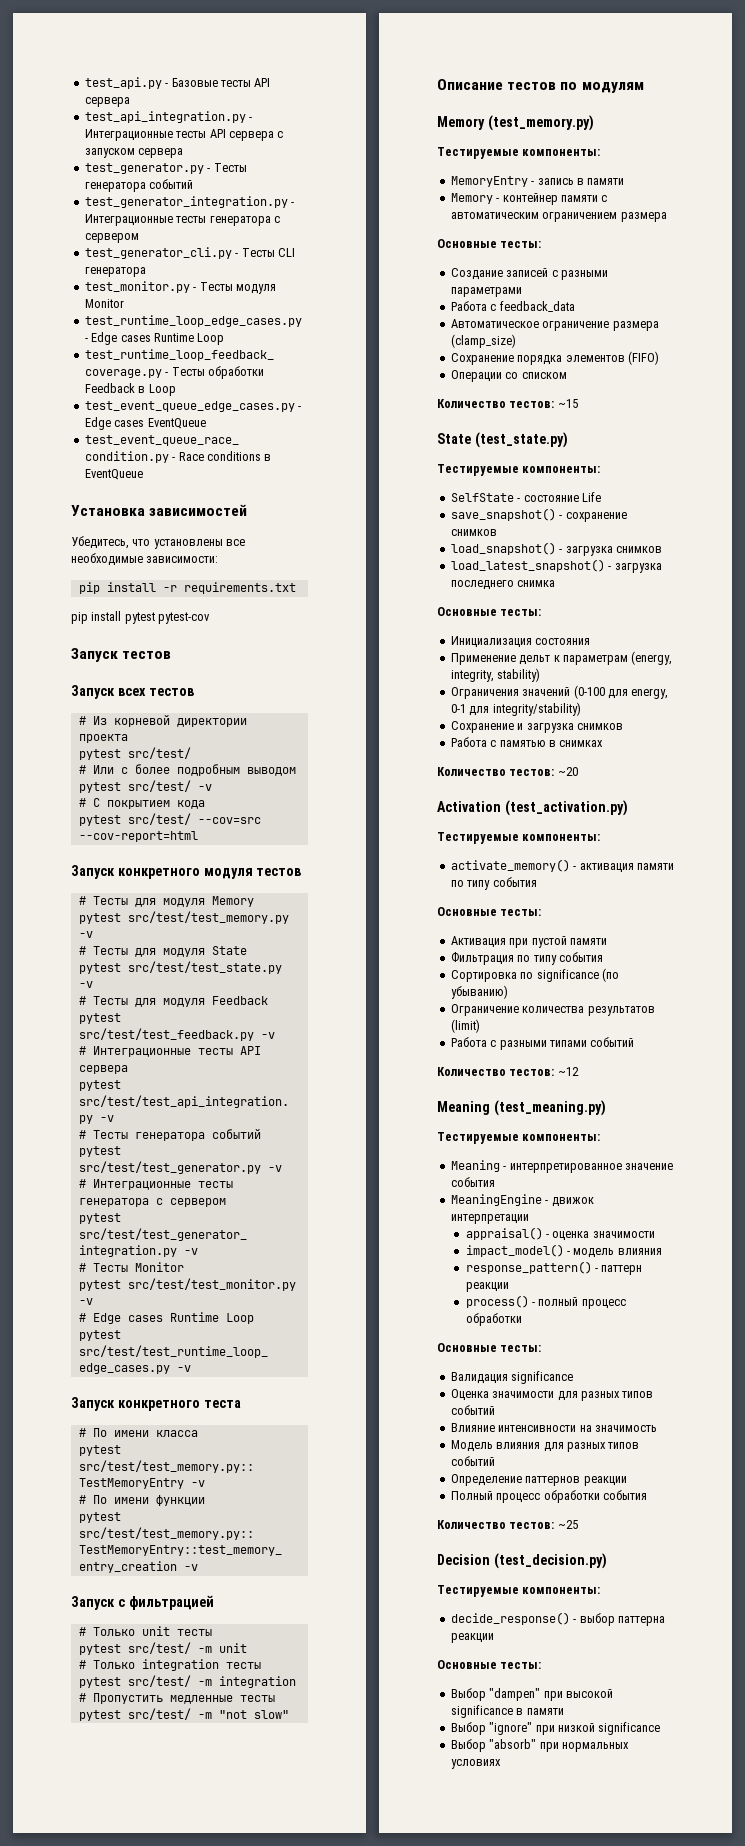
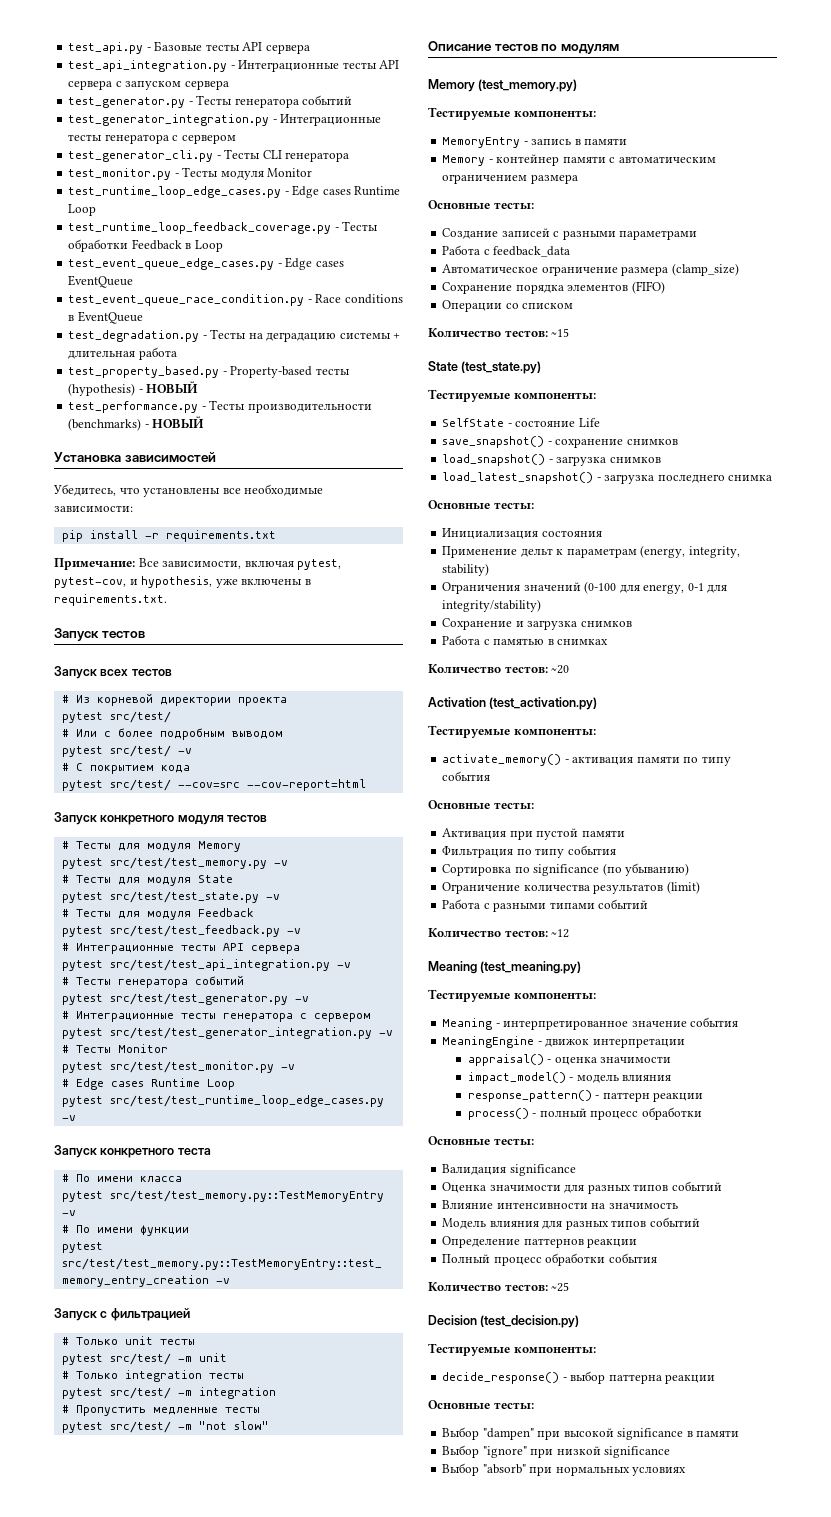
(143, 474) none -> [68,329,401,342] [68,347,177,360] [68,366,350,378] [68,381,199,396] [68,400,372,413] [68,416,205,431] // test_degradation.py - Тесты на деградацию системы + длительная работа // test_property_based.py - Property-based тесты (hypothesis) - НОВЫЙ // test_performance.py - Тесты производительности (benchmarks) - НОВЫЙ
[71,611,211,624] pip install pytest pytest-cov -> [54,558,342,570] [54,576,311,588] [54,594,167,606] Примечание: Все зависимости, включая pytest, pytest-cov, и hypothesis, уже включены в requirements.txt.

